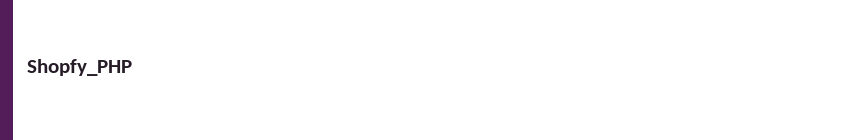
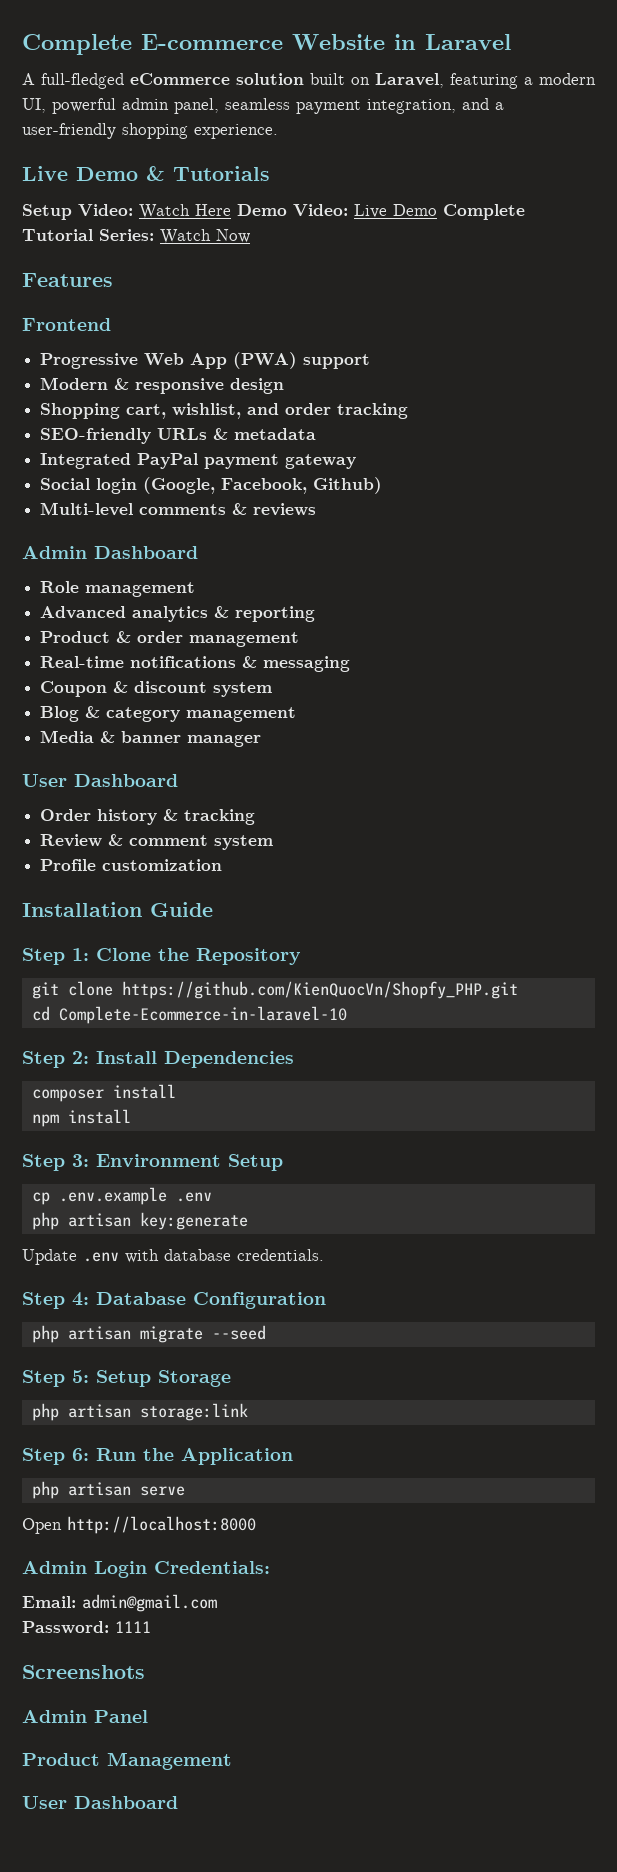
[27,59,132,76] Shopfy_PHP -> [22,34,511,55] [22,73,596,89] [22,98,504,114] [22,123,278,139] [22,166,270,181] [22,204,525,220] [22,229,250,244] [22,273,113,287] [22,318,111,331] [40,352,371,369] [40,377,285,394] [40,403,409,419] [40,428,317,444] [40,453,357,469] [40,477,383,494] [40,502,317,516] [22,546,198,559] [40,581,196,597] [40,606,316,622] [40,631,300,647] [40,656,351,672] [40,681,273,697] [40,706,297,722] [40,730,262,747] [22,774,178,787] [40,809,256,825] [40,834,274,850] [40,859,223,871] [22,902,213,917] [22,948,301,965] [31,981,518,999] [31,1006,347,1024] [22,1051,294,1068] [31,1084,176,1102] [31,1109,131,1127] [22,1154,283,1171] [31,1187,212,1205] [31,1212,248,1230] [22,1249,324,1265] [22,1292,326,1309] [31,1325,266,1343] [22,1370,231,1387] [31,1403,248,1421] [22,1448,293,1465] [31,1481,185,1499] [22,1516,256,1534] [22,1561,270,1578] [22,1594,217,1612] [22,1621,151,1634] [22,1665,145,1679] [22,1710,148,1723] [22,1752,232,1770] [22,1796,178,1809] Complete E-commerce Website in Laravel // A full-fledged eCommerce solution built on Laravel, featuring a modern UI, powerful admin panel, seamless payment integration, and a user-friendly shopping experience. // Live Demo & Tutorials // Setup Video: Watch Here Demo Video: Live Demo Complete Tutorial Series: Watch Now // Features // Frontend // Progressive Web App (PWA) support // Modern & responsive design // Shopping cart, wishlist, and order tracking // SEO-friendly URLs & metadata // Integrated PayPal payment gateway // Social login (Google, Facebook, Github) // Multi-level comments & reviews // Admin Dashboard // Role management // Advanced analytics & reporting // Product & order management // Real-time notifications & messaging // Coupon & discount system // Blog & category management // Media & banner manager // User Dashboard // Order history & tracking // Review & comment system // Profile customization // Installation Guide // Step 1: Clone the Repository // git clone https://github.com/KienQuocVn/Shopfy_PHP.git // cd Complete-Ecommerce-in-laravel-10 // Step 2: Install Dependencies // composer install // npm install // Step 3: Environment Setup // cp .env.example .env // php artisan key:generate // Update .env with database credentials. // Step 4: Database Configuration // php artisan migrate --seed // Step 5: Setup Storage // php artisan storage:link // Step 6: Run the Application // php artisan serve // Open http://localhost:8000 // Admin Login Credentials: // Email: admin@gmail.com // Password: 1111 // Screenshots // Admin Panel // Product Management // User Dashboard

